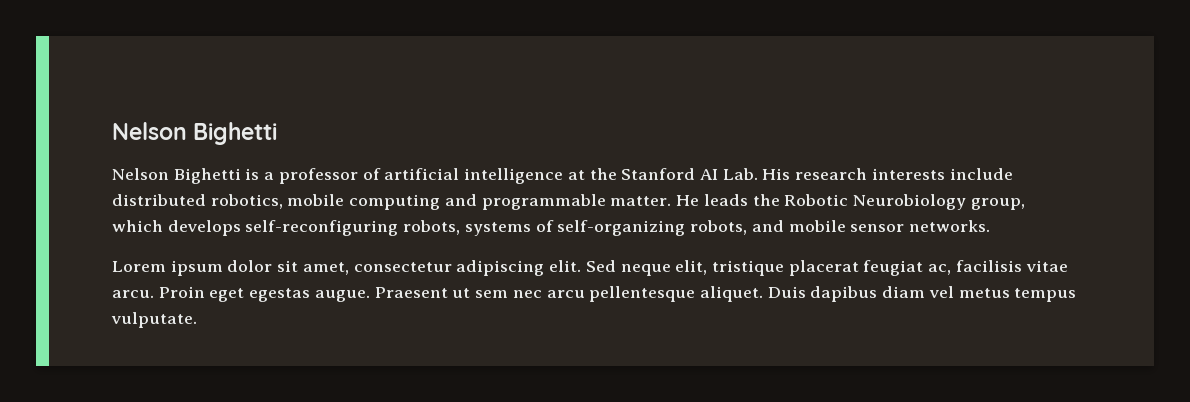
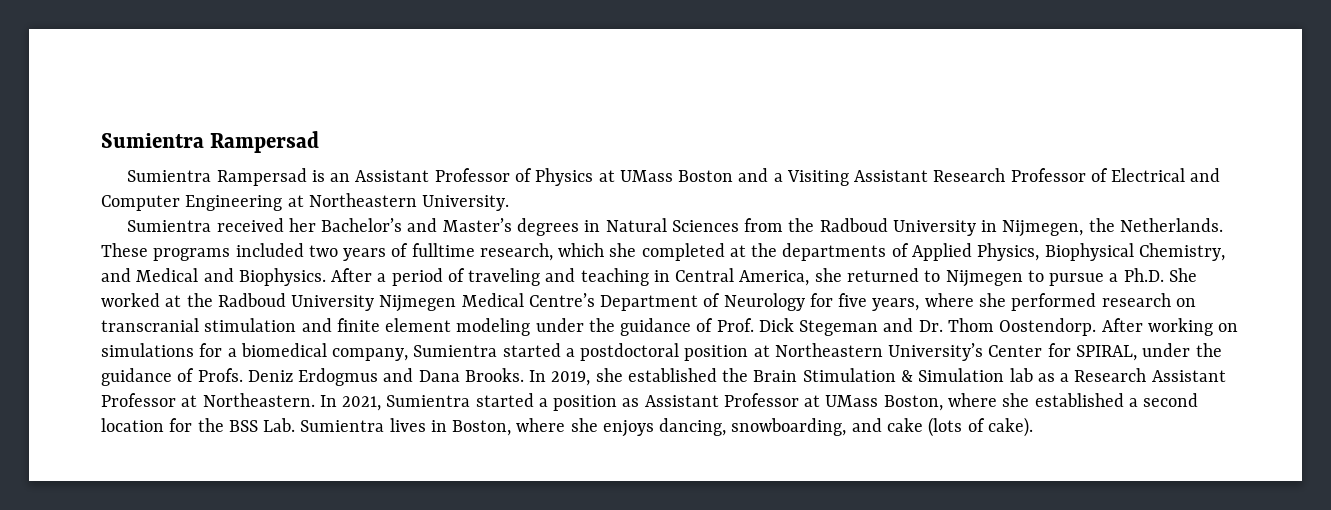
[112,122,278,145] [112,168,1013,184] [112,194,1025,210] [112,220,990,236] [112,260,1068,276] [112,286,1077,302] [111,312,197,328] Nelson Bighetti // Nelson Bighetti is a professor of artificial intelligence at the Stanford AI Lab. His research interests include distributed robotics, mobile computing and programmable matter. He leads the Robotic Neurobiology group, which develops self-reconfiguring robots, systems of self-organizing robots, and mobile sensor networks. // Lorem ipsum dolor sit amet, consectetur adipiscing elit. Sed neque elit, tristique placerat feugiat ac, facilisis vitae arcu. Proin eget egestas augue. Praesent ut sem nec arcu pellentesque aliquet. Duis dapibus diam vel metus tempus vulputate. -> [101,131,320,153] [127,168,1221,186] [101,193,510,211] [127,218,1223,237] [101,243,1225,261] [101,268,1197,287] [101,293,1196,312] [101,318,1239,336] [101,343,1222,361] [101,368,1226,386] [101,393,1199,411] [101,417,1033,437] Sumientra Rampersad // Sumientra Rampersad is an Assistant Professor of Physics at UMass Boston and a Visiting Assistant Research Professor of Electrical and Computer Engineering at Northeastern University. // Sumientra received her Bachelor’s and Master’s degrees in Natural Sciences from the Radboud University in Nijmegen, the Netherlands. These programs included two years of fulltime research, which she completed at the departments of Applied Physics, Biophysical Chemistry, and Medical and Biophysics. After a period of traveling and teaching in Central America, she returned to Nijmegen to pursue a Ph.D. She worked at the Radboud University Nijmegen Medical Centre’s Department of Neurology for five years, where she performed research on transcranial stimulation and finite element modeling under the guidance of Prof. Dick Stegeman and Dr. Thom Oostendorp. After working on simulations for a biomedical company, Sumientra started a postdoctoral position at Northeastern University’s Center for SPIRAL, under the guidance of Profs. Deniz Erdogmus and Dana Brooks. In 2019, she established the Brain Stimulation & Simulation lab as a Research Assistant Professor at Northeastern. In 2021, Sumientra started a position as Assistant Professor at UMass Boston, where she established a second location for the BSS Lab. Sumientra lives in Boston, where she enjoys dancing, snowboarding, and cake (lots of cake).

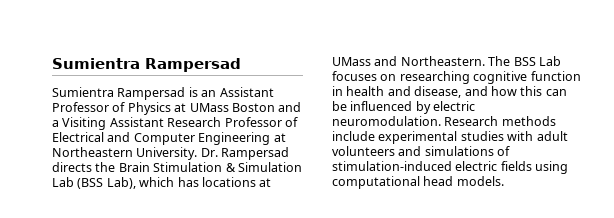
[127,218,1223,237] [101,243,1225,261] [101,268,1197,287] [101,293,1196,312] [101,318,1239,336] [101,343,1222,361] [101,368,717,386] // Sumientra received her Bachelor’s and Master’s degrees in Natural Sciences from the Radboud University in Nijmegen, the Netherlands. These programs included two years of fulltime research, which she completed at the departments of Applied Physics, Biophysical Chemistry, and Medical and Biophysics. After a period of traveling and teaching in Central America, she returned to Nijmegen to pursue a Ph.D. She worked at the Radboud University Nijmegen Medical Centre’s Department of Neurology for five years, where she performed research on transcranial stimulation and finite element modeling under the guidance of Prof. Dick Stegeman and Dr. Thom Oostendorp. After working on simulations for a biomedical company, Sumientra started a postdoctoral position at Northeastern University’s Center for SPIRAL, under the guidance of Profs. Deniz Erdogmus and Dana Brooks. In 2019, she established -> [200,147,290,160] [52,162,92,172] Dr. Rampersad directs
[1009,368,1226,382] [101,393,1199,411] [101,417,1033,437] lab as a Research Assistant Professor at Northeastern. In 2021, Sumientra started a position as Assistant Professor at UMass Boston, where she established a second location for the BSS Lab. Sumientra lives in Boston, where she enjoys dancing, snowboarding, and cake (lots of cake). -> [52,177,272,189] [332,56,561,66] [332,71,581,84] [332,86,567,98] [332,101,476,114] [332,116,556,126] [332,131,568,144] [332,146,511,156] [332,161,569,174] [332,176,504,189] Lab (BSS Lab), which has locations at UMass and Northeastern. The BSS Lab focuses on researching cognitive function in health and disease, and how this can be influenced by electric neuromodulation. Research methods include experimental studies with adult volunteers and simulations of stimulation-induced electric fields using computational head models.

